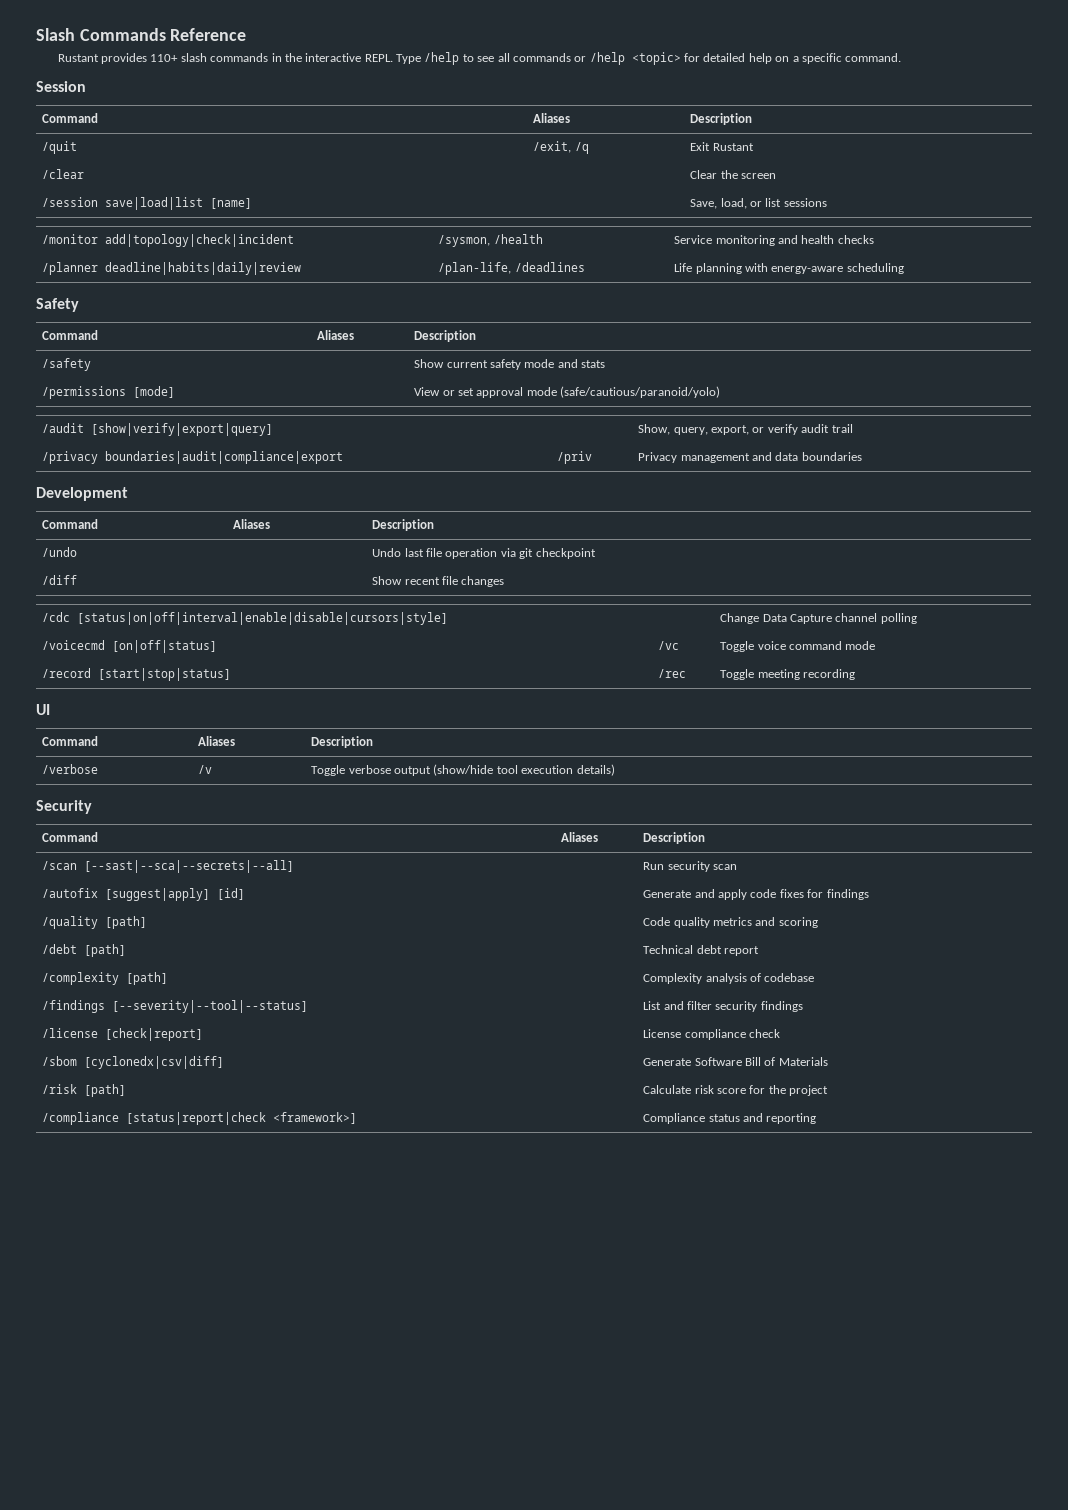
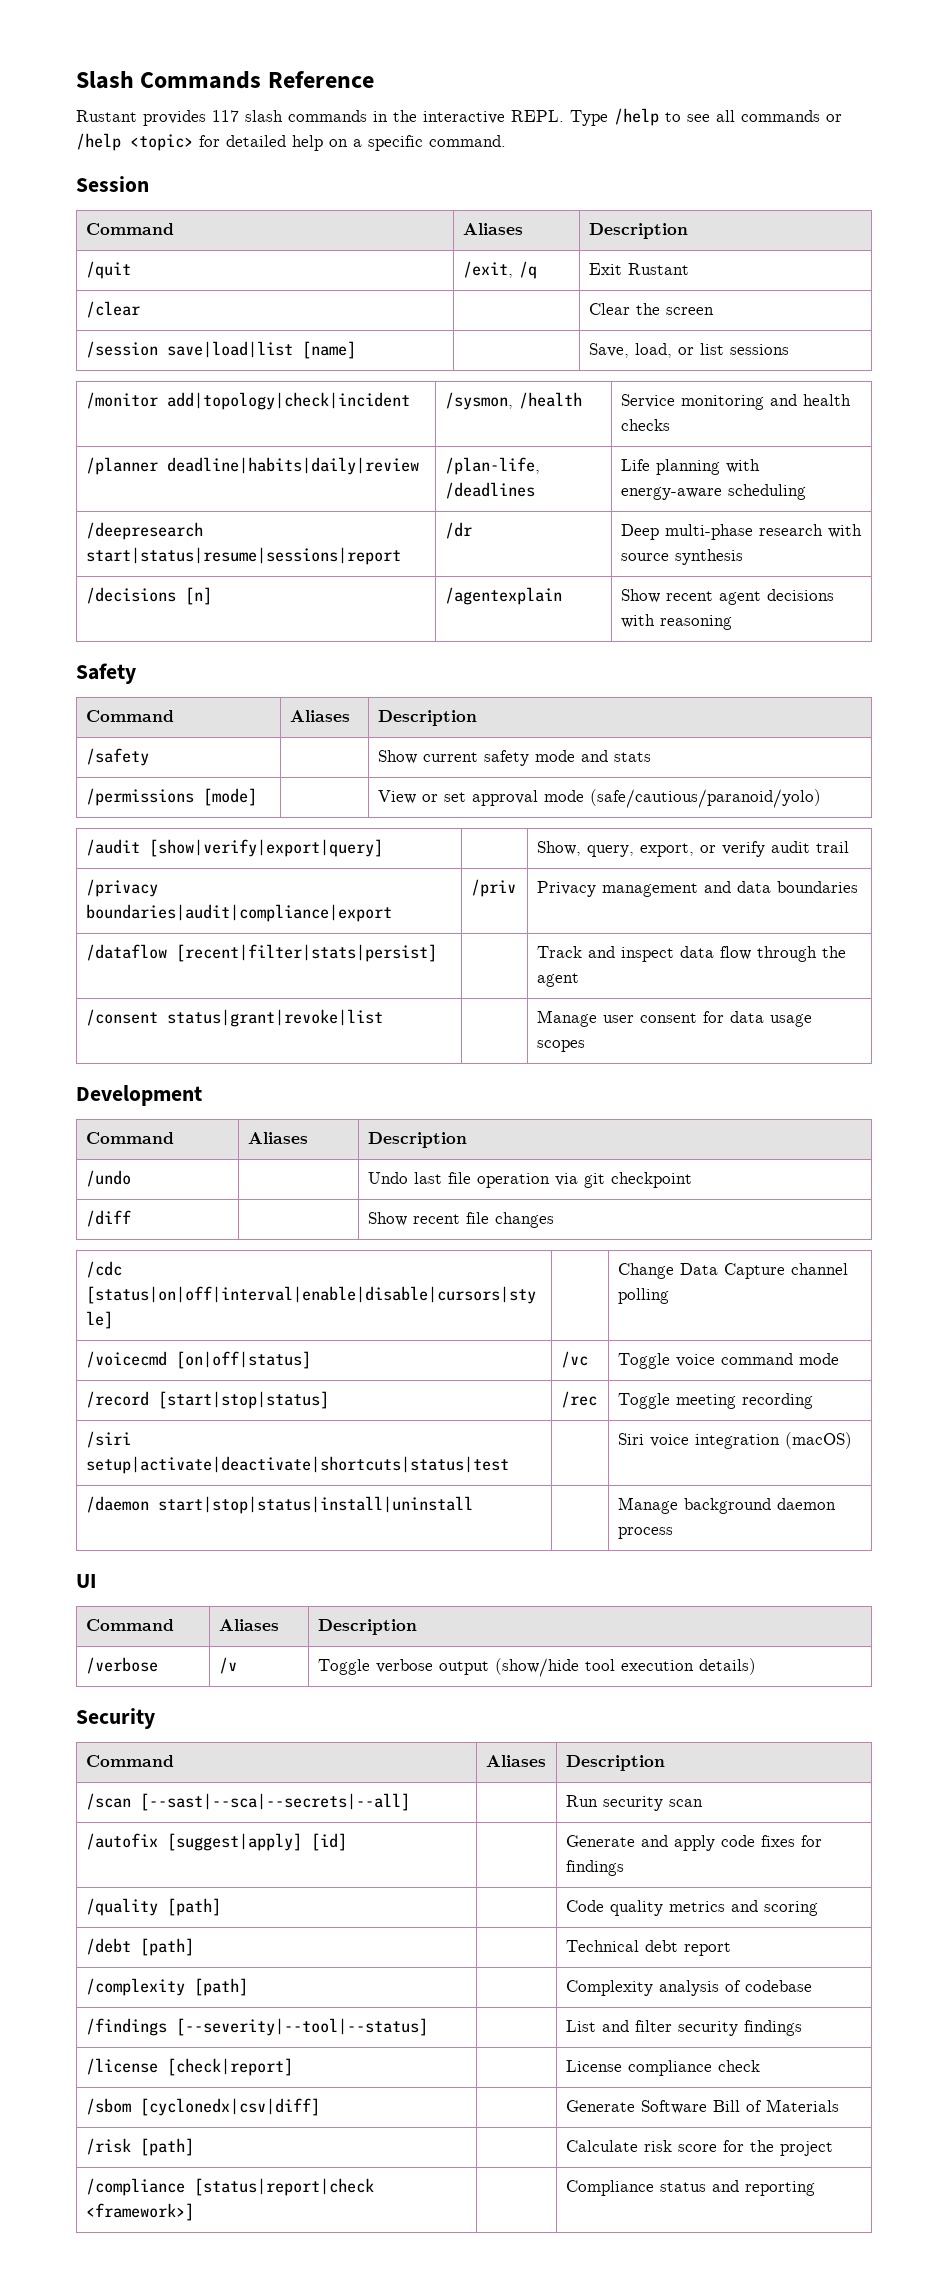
[150,54,179,62] 110+ -> [212,110,239,122] 117
(904, 268) none -> [85,522,203,540] [85,547,401,565] [444,522,472,539] [620,524,862,540] [620,549,743,565] [85,587,212,605] [444,587,562,605] [620,589,834,605] [620,614,732,630] // /deepresearch start|status|resume|sessions|report | /dr | Deep multi-phase research with source synthesis // /decisions [n] | /agentexplain | Show recent agent decisions with reasoning
(862, 456) none -> [85,944,437,962] [536,946,846,962] [536,973,579,987] [85,1009,383,1027] [536,1010,812,1027] [536,1040,585,1052] // /dataflow [recent|filter|stats|persist] | | Track and inspect data flow through the agent // /consent status|grant|revoke|list | | Manage user consent for data usage scopes
(856, 674) none -> [85,1431,131,1448] [85,1456,509,1474] [617,1432,852,1449] [85,1496,473,1514] [617,1497,836,1514] [617,1527,673,1539] // /siri setup|activate|deactivate|shortcuts|status|test | | Siri voice integration (macOS) // /daemon start|stop|status|install|uninstall | | Manage background daemon process

